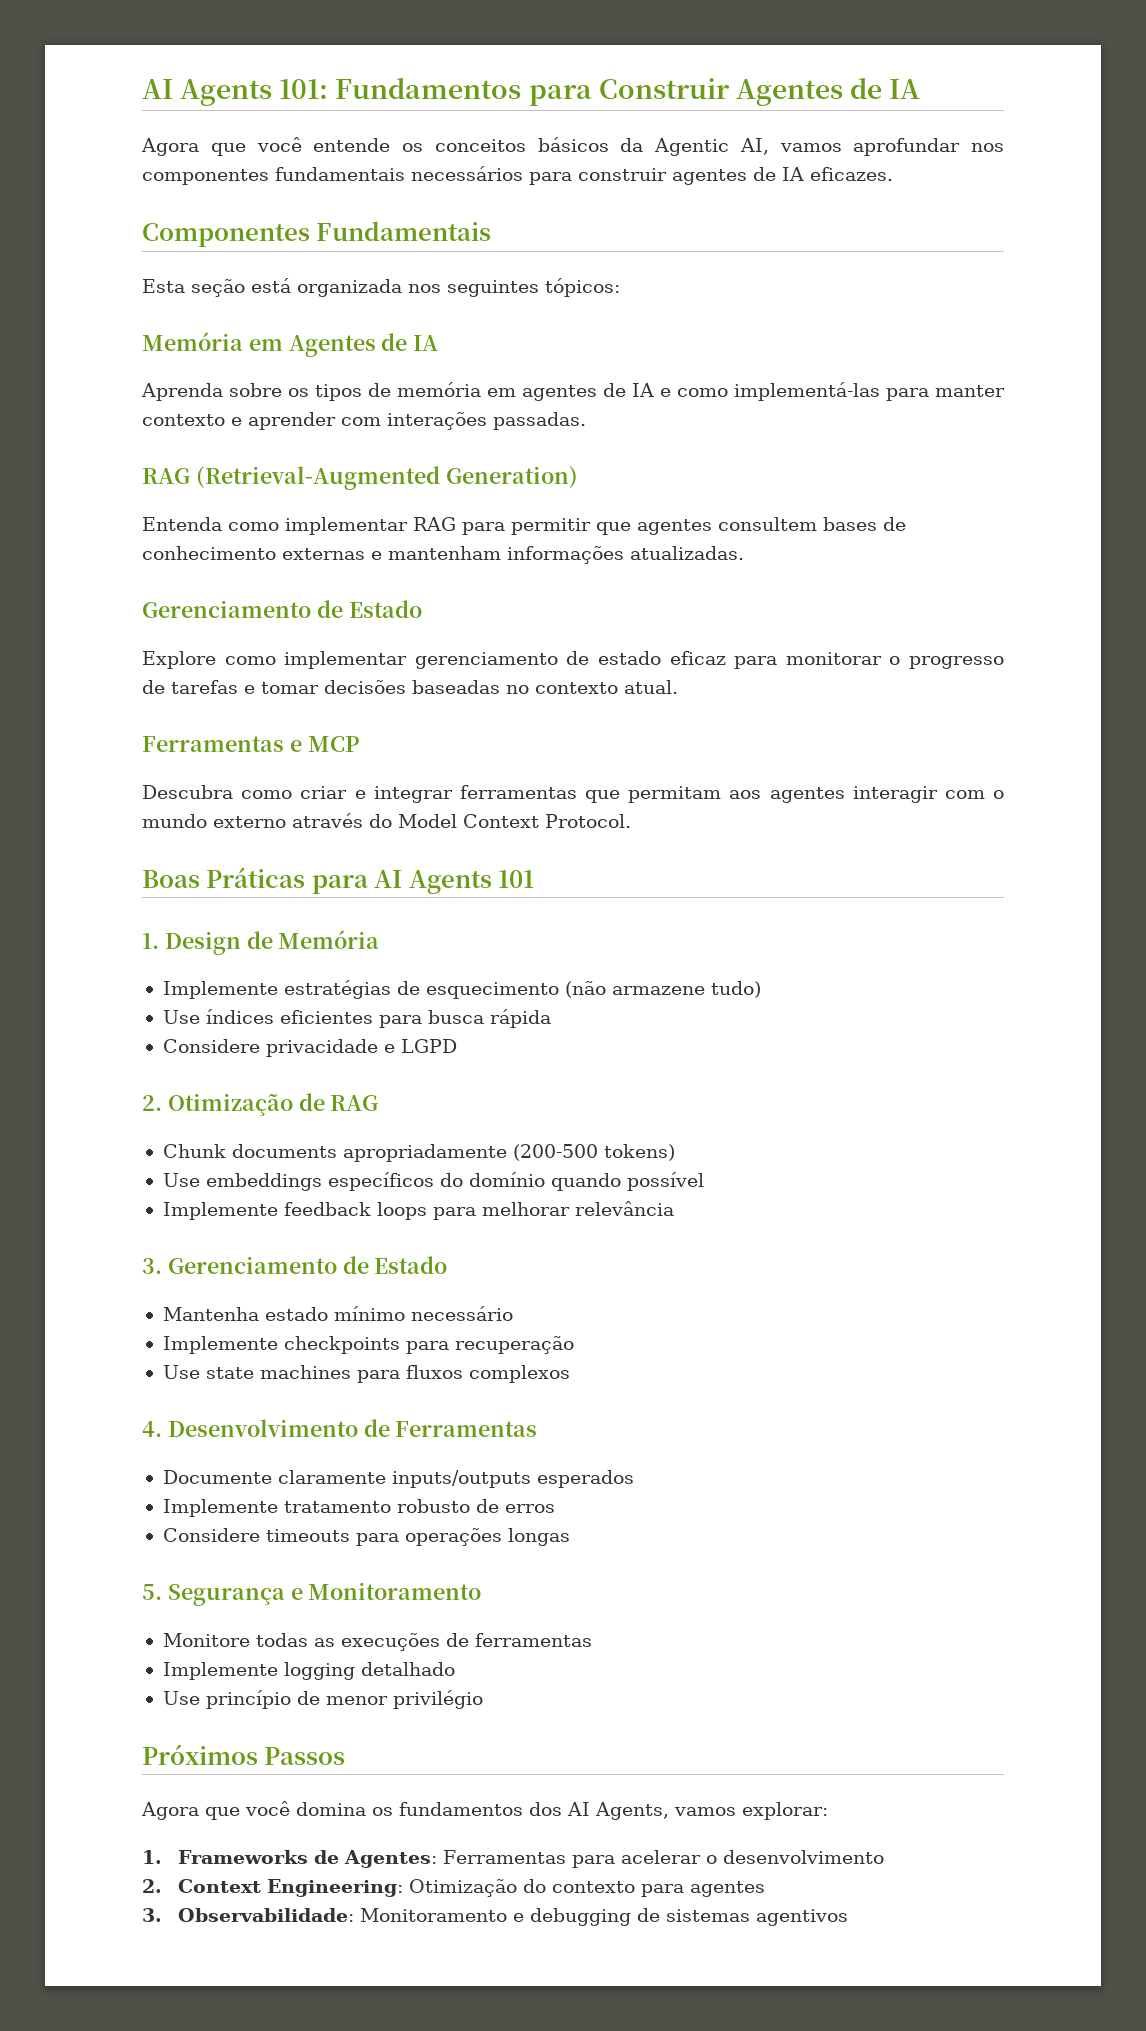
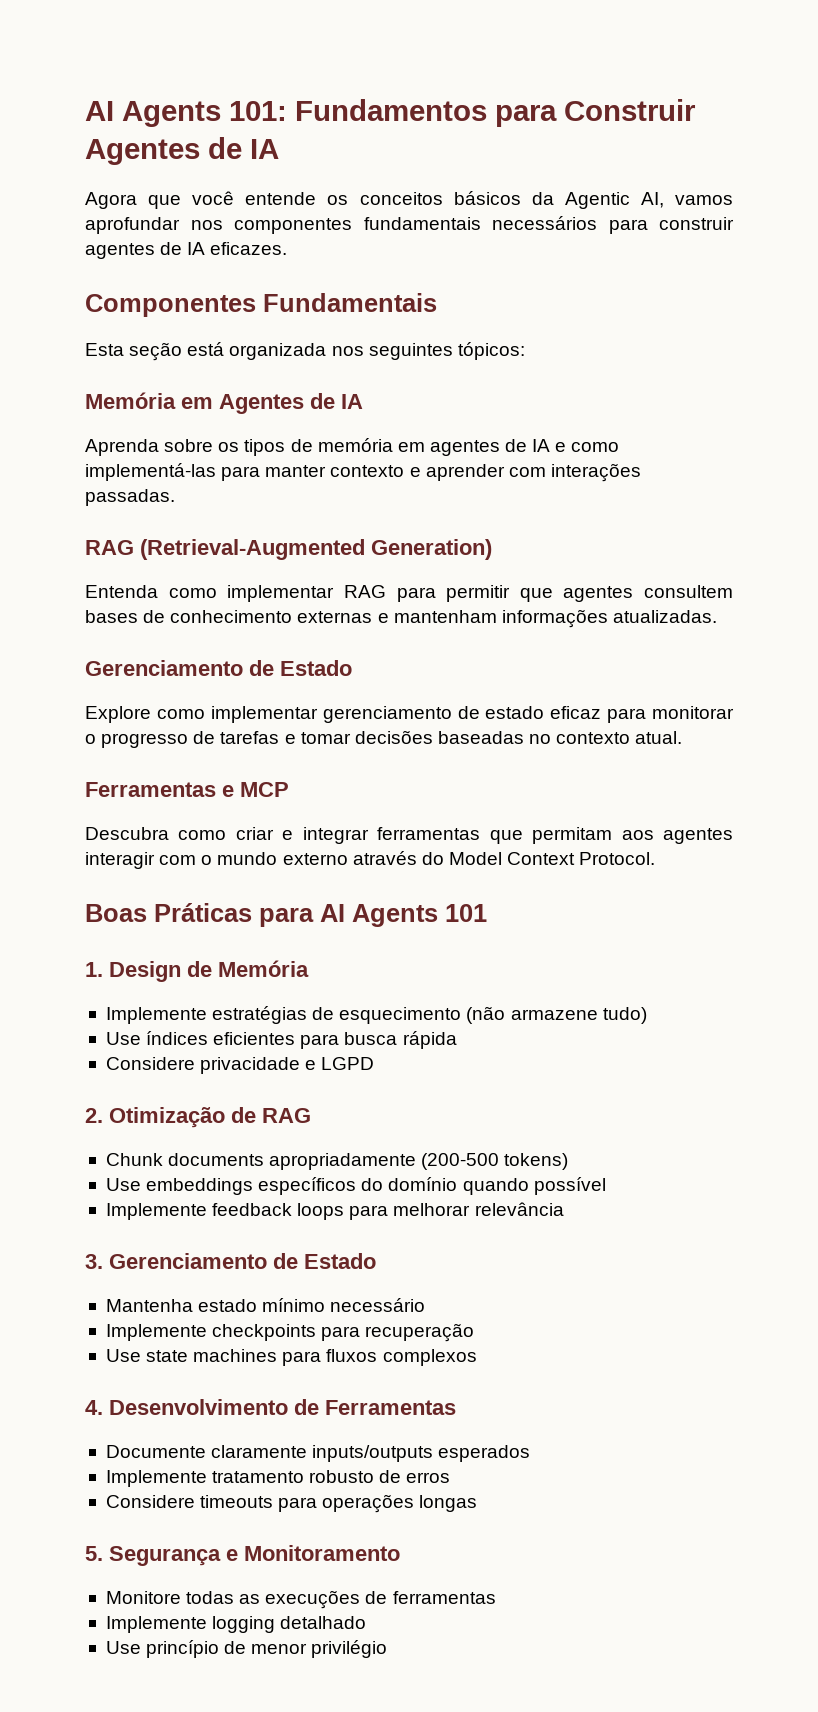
[142,1744,346,1765] [141,1801,828,1820] [142,1850,884,1868] [142,1879,765,1897] [142,1908,848,1926] // Próximos Passos // Agora que você domina os fundamentos dos AI Agents, vamos explorar: // 1. Frameworks de Agentes: Ferramentas para acelerar o desenvolvimento // 2. Context Engineering: Otimização do contexto para agentes // 3. Observabilidade: Monitoramento e debugging de sistemas agentivos -> (388, 1649) none

